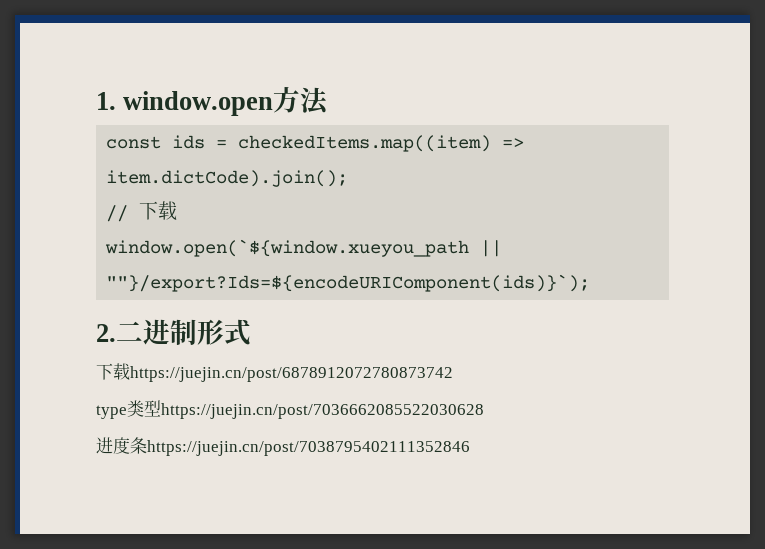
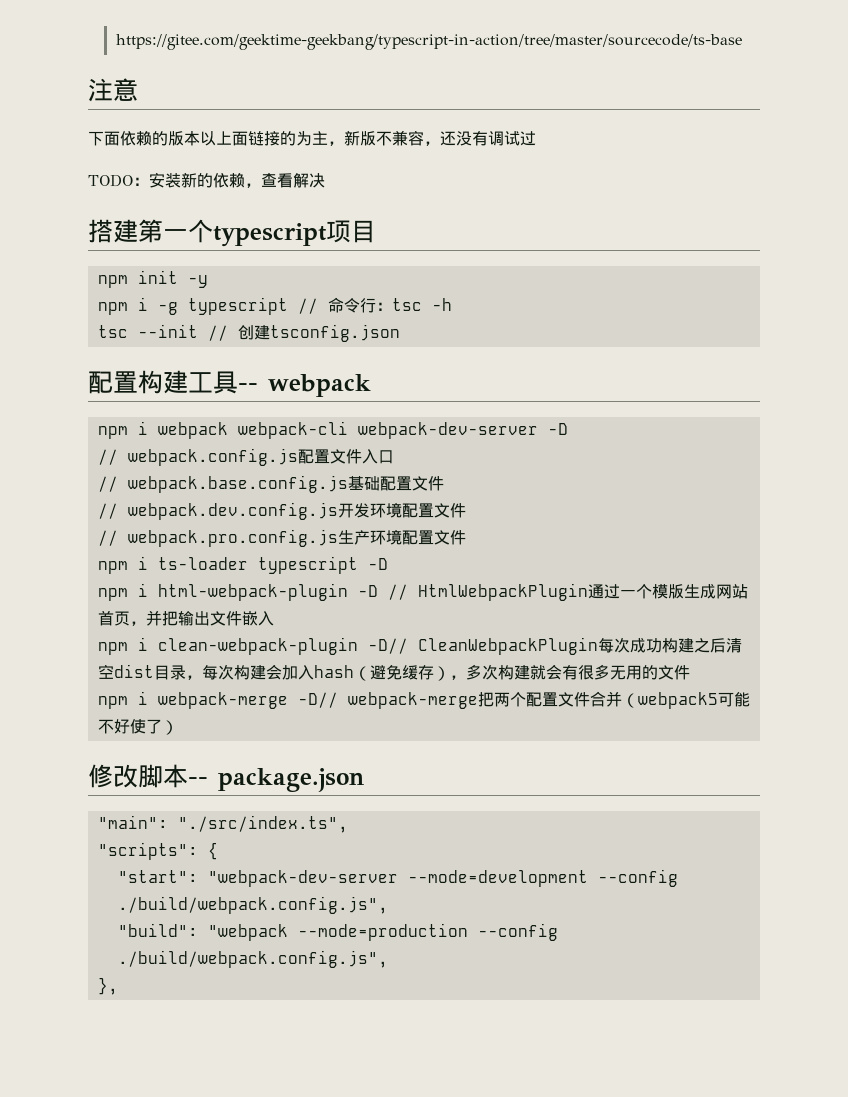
[96,86,330,116] [106,135,525,152] [106,170,349,187] [106,201,178,222] [105,239,503,257] [106,274,591,292] [96,319,251,346] [96,363,453,382] [96,400,484,419] [96,437,470,456] 1. window.open方法 // const ids = checkedItems.map((item) => item.dictCode).join(); // // 下载 // window.open(`${window.xueyou_path || ""}/export?Ids=${encodeURIComponent(ids)}`); // 2.二进制形式 // 下载https://juejin.cn/post/6878912072780873742 // type类型https://juejin.cn/post/7036662085522030628 // 进度条https://juejin.cn/post/7038795402111352846 -> [115,34,742,50] [88,78,138,102] [88,130,536,146] [88,172,325,188] [88,219,376,247] [97,270,208,288] [97,297,452,315] [97,324,400,342] [88,370,371,397] [97,421,568,439] [97,448,394,466] [97,475,444,493] [97,502,466,520] [97,529,466,547] [97,556,388,574] [97,583,748,601] [97,610,274,626] [97,637,742,655] [97,664,690,681] [97,691,750,709] [97,719,178,735] [88,764,364,792] [97,815,348,833] [97,842,218,860] [117,869,678,887] [117,896,388,914] [117,923,558,941] [117,950,388,968] [97,977,118,995] https://gitee.com/geektime-geekbang/typescript-in-action/tree/master/sourcecode/ts-base // 注意 // 下面依赖的版本以上面链接的为主，新版不兼容，还没有调试过 // TODO：安装新的依赖，查看解决 // 搭建第一个typescript项目 // npm init -y // npm i -g typescript // 命令行：tsc -h // tsc --init // 创建tsconfig.json // 配置构建工具-- webpack // npm i webpack webpack-cli webpack-dev-server -D // // webpack.config.js配置文件入口 // // webpack.base.config.js基础配置文件 // // webpack.dev.config.js开发环境配置文件 // // webpack.pro.config.js生产环境配置文件 // npm i ts-loader typescript -D // npm i html-webpack-plugin -D // HtmlWebpackPlugin通过一个模版生成网站首页，并把输出文件嵌入 // npm i clean-webpack-plugin -D// CleanWebpackPlugin每次成功构建之后清空dist目录，每次构建会加入hash（避免缓存），多次构建就会有很多无用的文件 // npm i webpack-merge -D// webpack-merge把两个配置文件合并（webpack5可能不好使了） // 修改脚本-- package.json // "main": "./src/index.ts", // "scripts": { // "start": "webpack-dev-server --mode=development --config ./build/webpack.config.js", // "build": "webpack --mode=production --config ./build/webpack.config.js", // },

